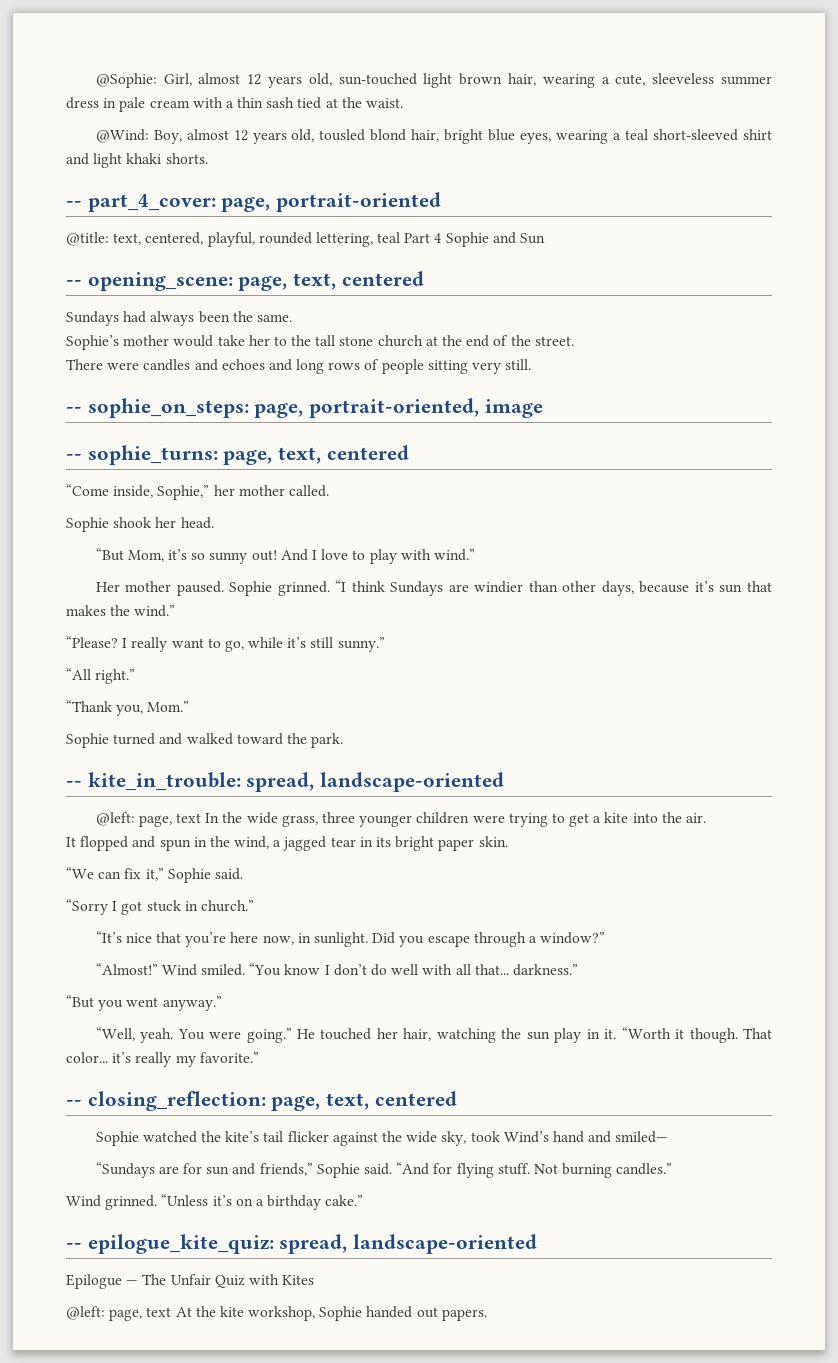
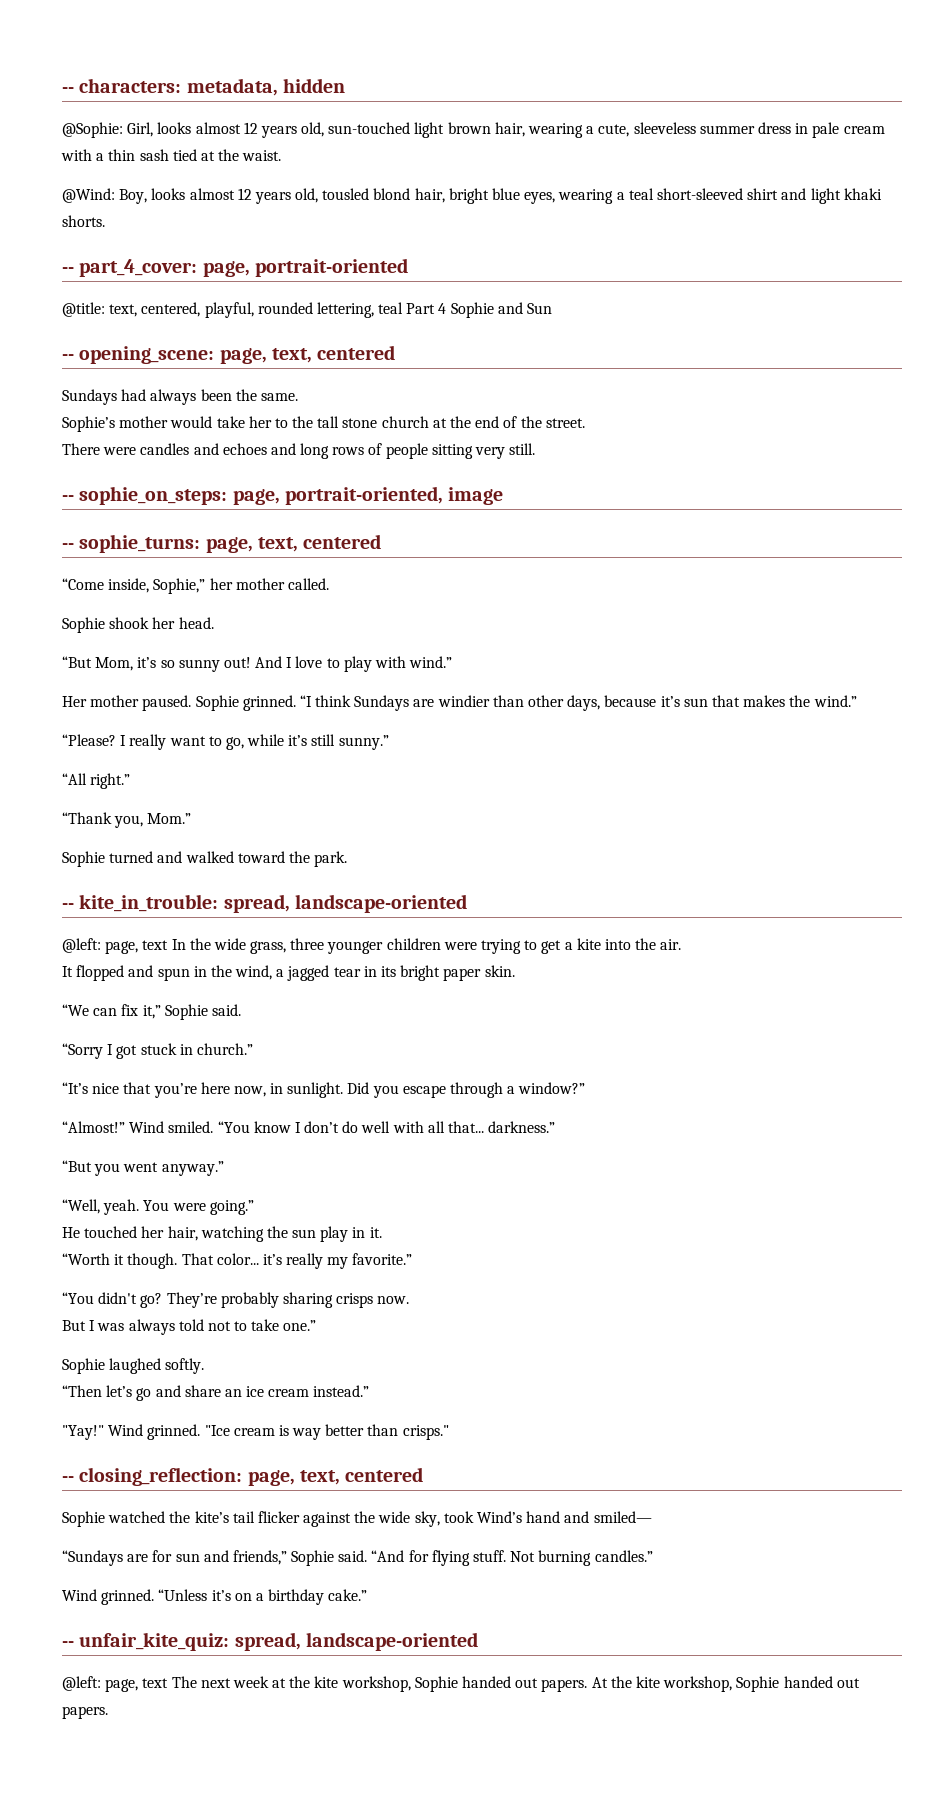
(95, 80) none -> [62,78,345,96] -- characters: metadata, hidden //
(192, 79) none -> [157,122,192,134] looks
(182, 137) none -> [151,188,186,200] looks
(292, 1035) none -> (254, 1207) //
(617, 1034) none -> (382, 1232) //
(259, 1057) none -> [62,1292,410,1308] [62,1319,317,1335] [62,1358,205,1374] [62,1385,370,1401] [62,1424,449,1440] // “You didn't go? They’re probably sharing crisps now. // But I was always told not to take one.” // Sophie laughed softly. // “Then let’s go and share an ice cream instead.” // "Yay!" Wind grinned. "Ice cream is way better than crisps."
[87,1234,538,1254] [66,1274,315,1289] [66,1306,172,1321] epilogue_kite_quiz: spread, landscape-oriented // Epilogue — The Unfair Quiz with Kites // @left: page, text -> [79,1632,478,1651] [62,1676,588,1692] unfair_kite_quiz: spread, landscape-oriented // @left: page, text The next week at the kite workshop, Sophie handed out papers.

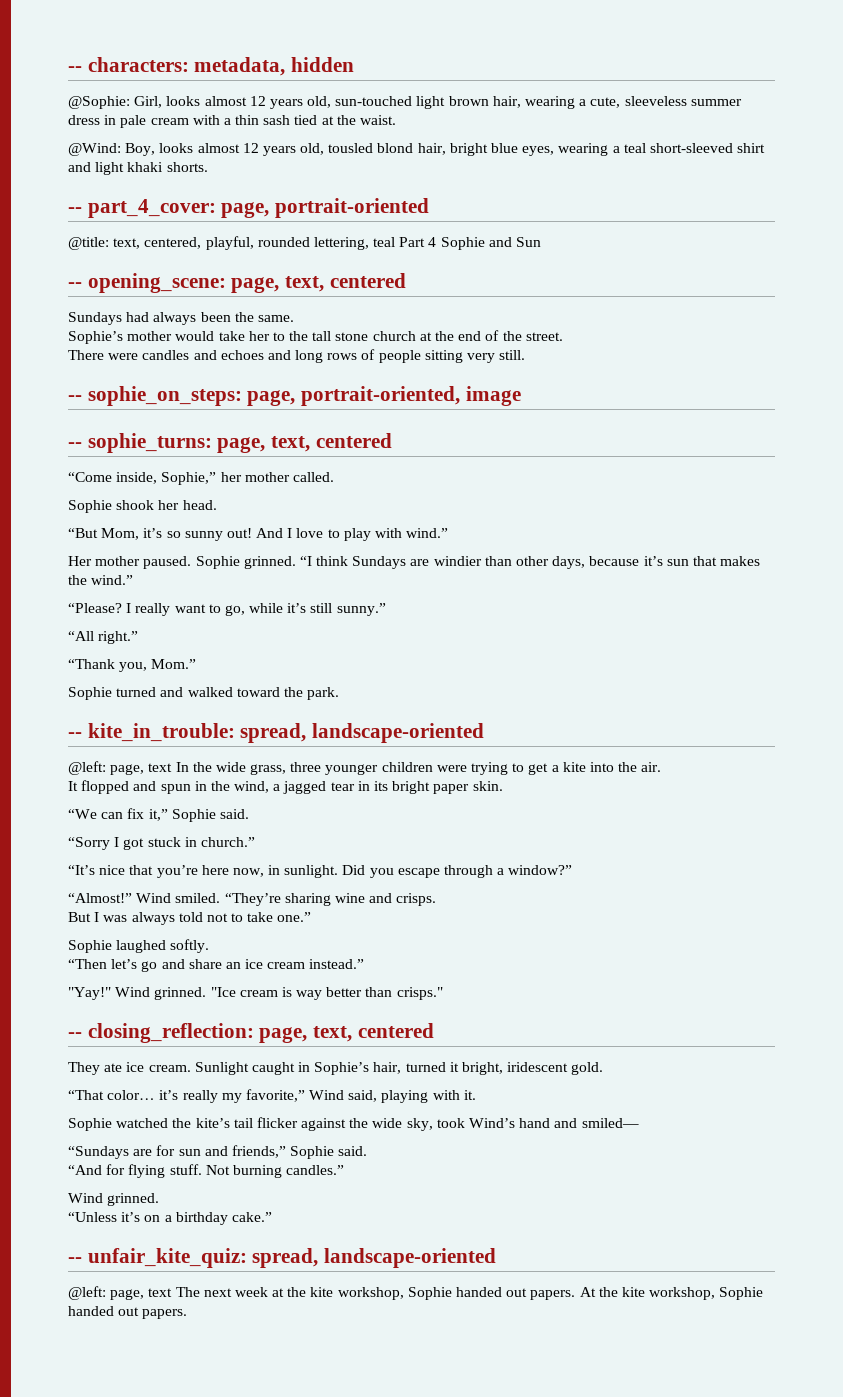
[217,1121,556,1133] [62,1160,224,1176] [62,1199,254,1215] [62,1226,382,1242] [62,1253,413,1269] [62,1292,410,1308] “You know I don’t do well with all that... darkness.” // “But you went anyway.” // “Well, yeah. You were going.” // He touched her hair, watching the sun play in it. // “Worth it though. That color... it’s really my favorite.” // “You didn't go? They’re probably sharing crisps now. -> [224,893,437,906] “They’re sharing wine and crisps.
(424, 1474) none -> [68,1062,604,1075] [68,1089,476,1103] // They ate ice cream. Sunlight caught in Sophie’s hair, turned it bright, iridescent gold. // “That color… it’s really my favorite,” Wind said, playing with it.
(368, 1556) none -> (368, 1151) //
(155, 1597) none -> (160, 1199) //

